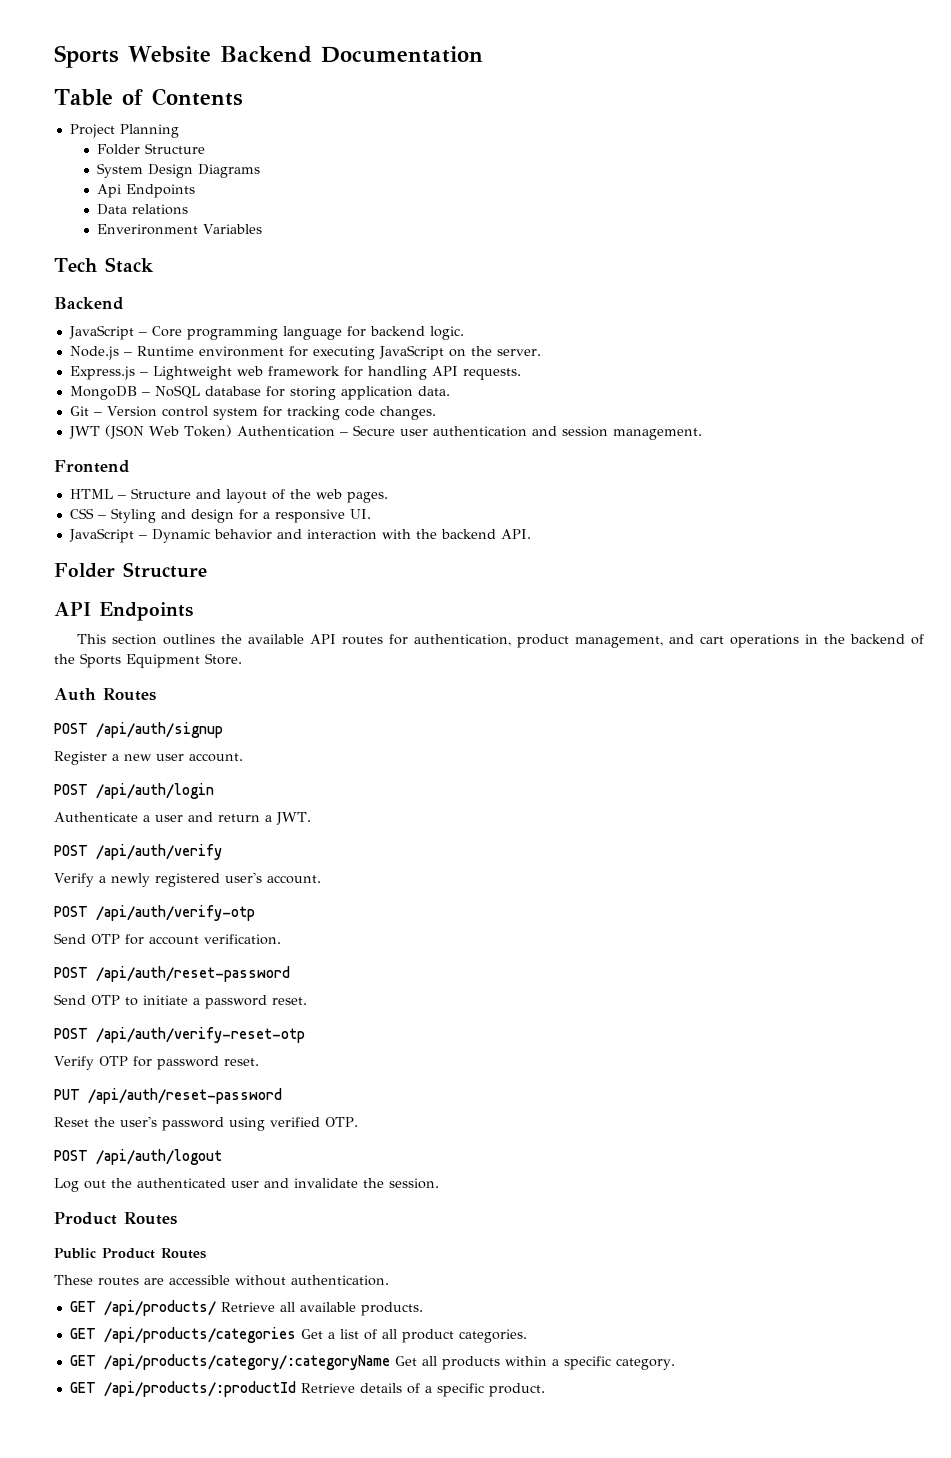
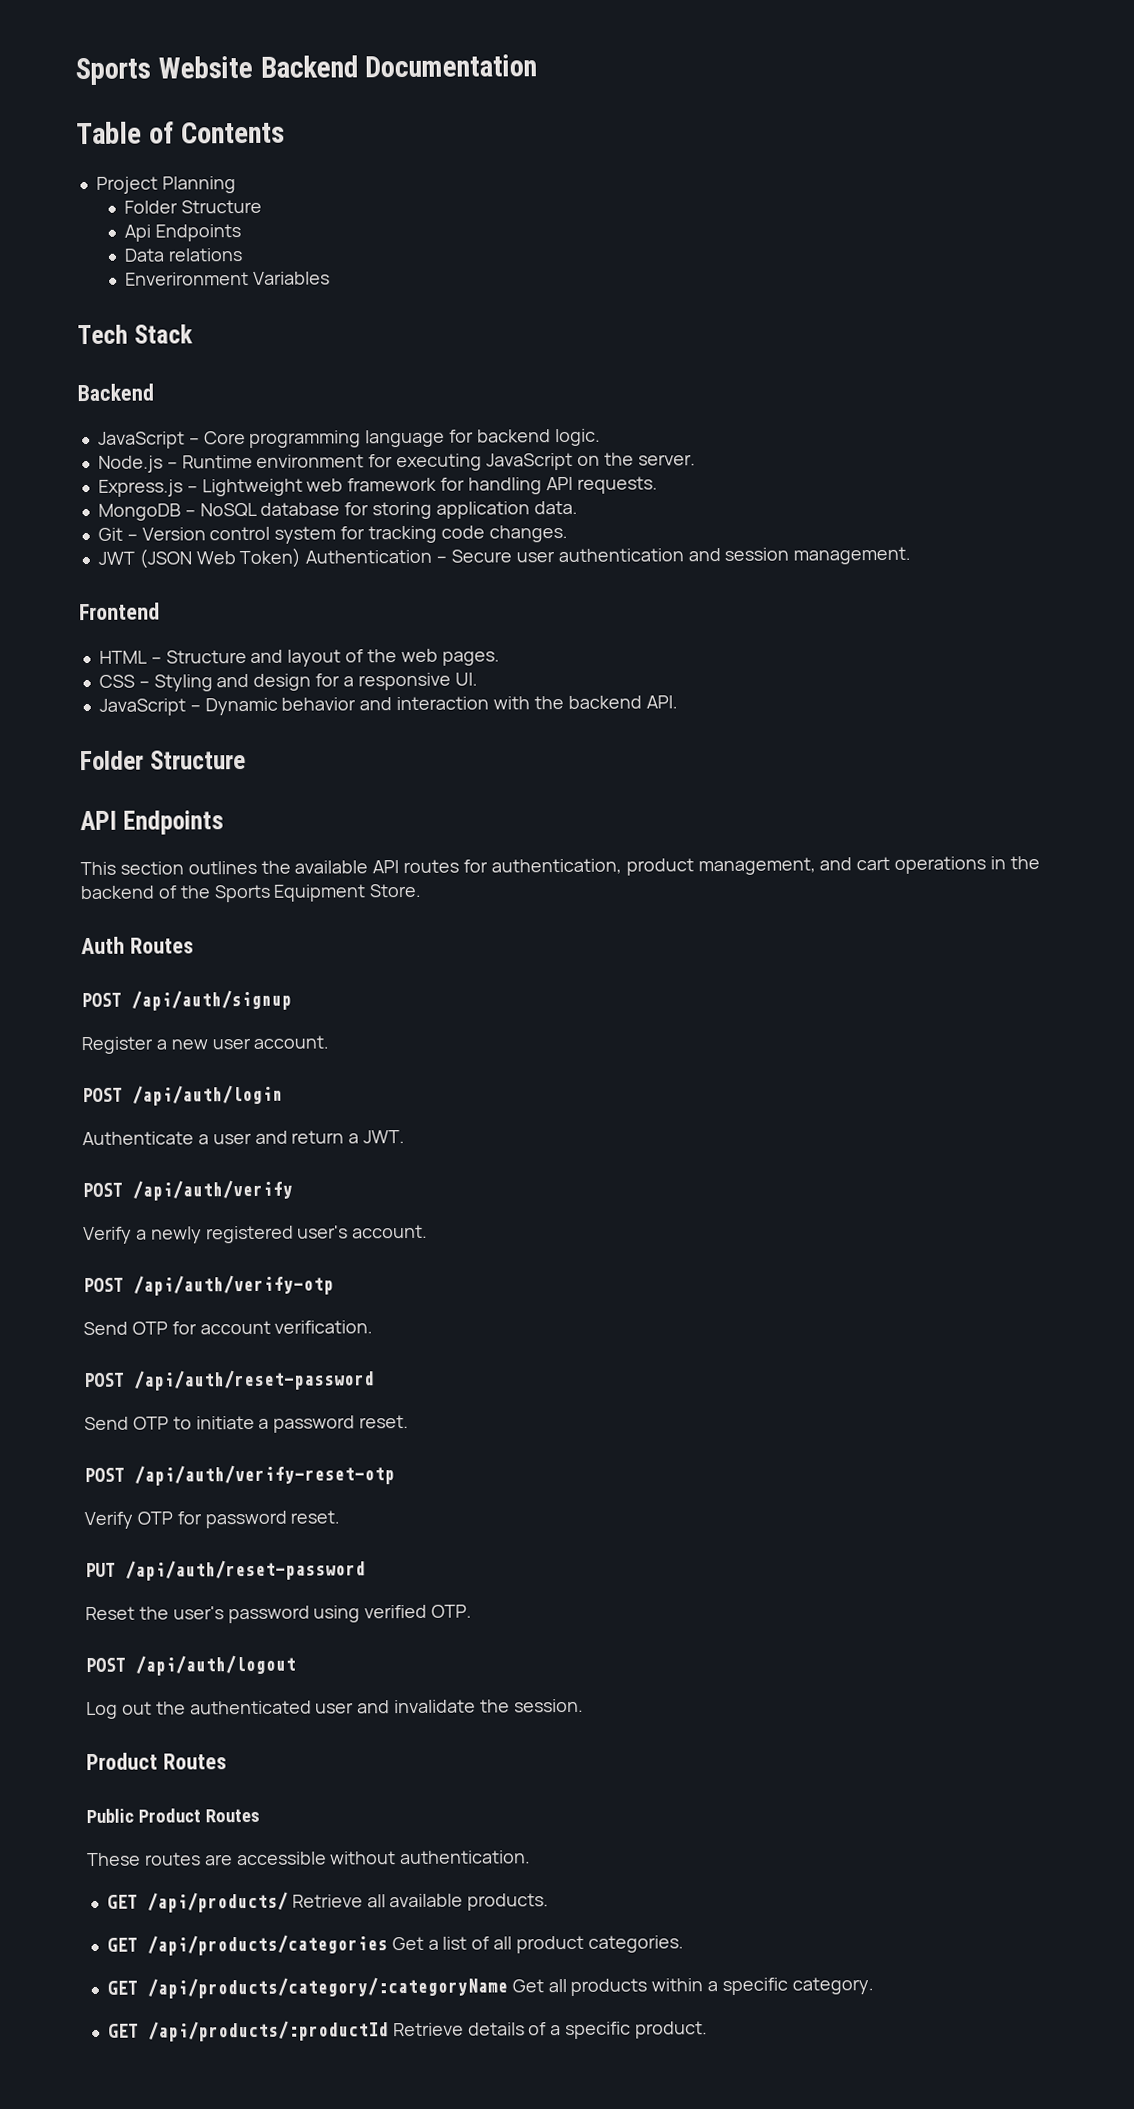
[96,163,260,178] // System Design Diagrams -> (262, 206) none

